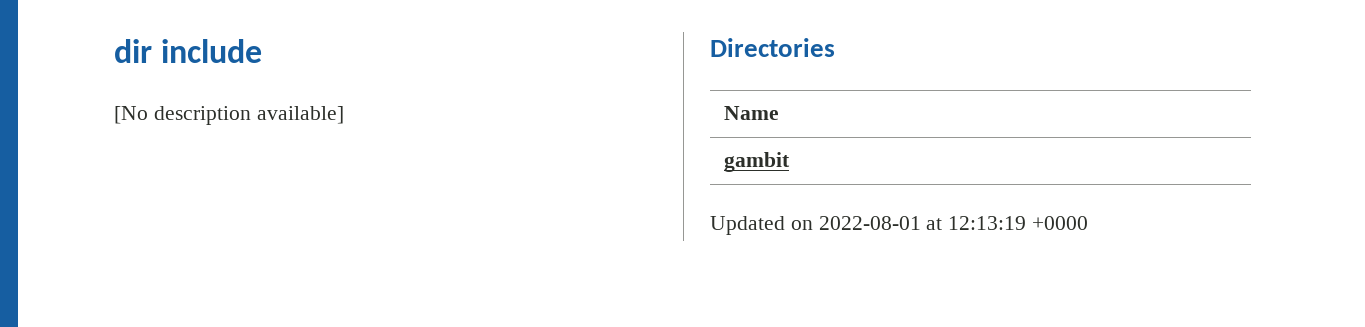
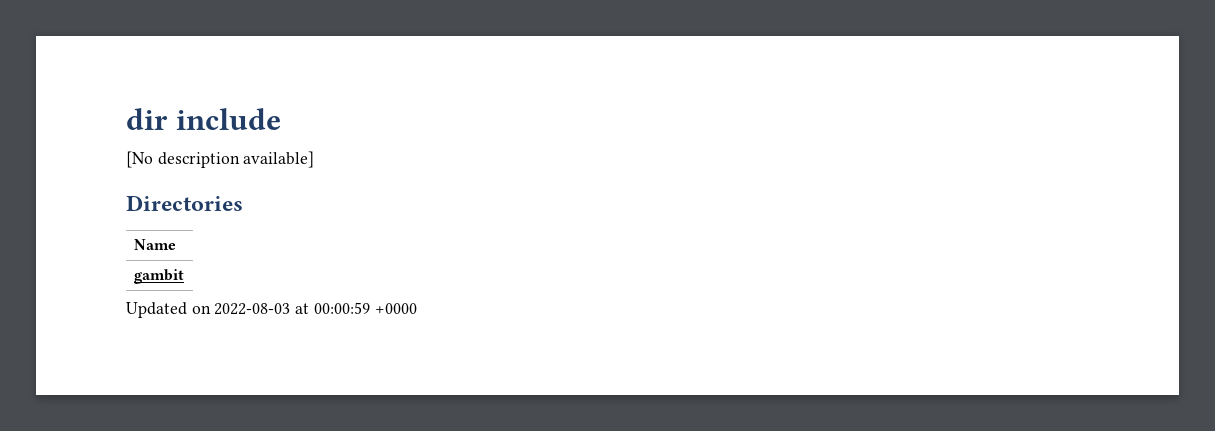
[818,216,1027,230] 2022-08-01 at 12:13:19 -> [214,302,370,315] 2022-08-03 at 00:00:59

